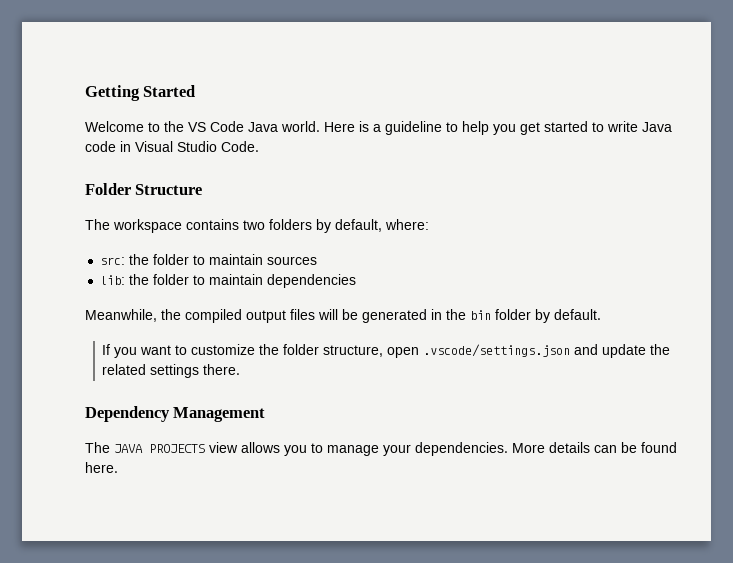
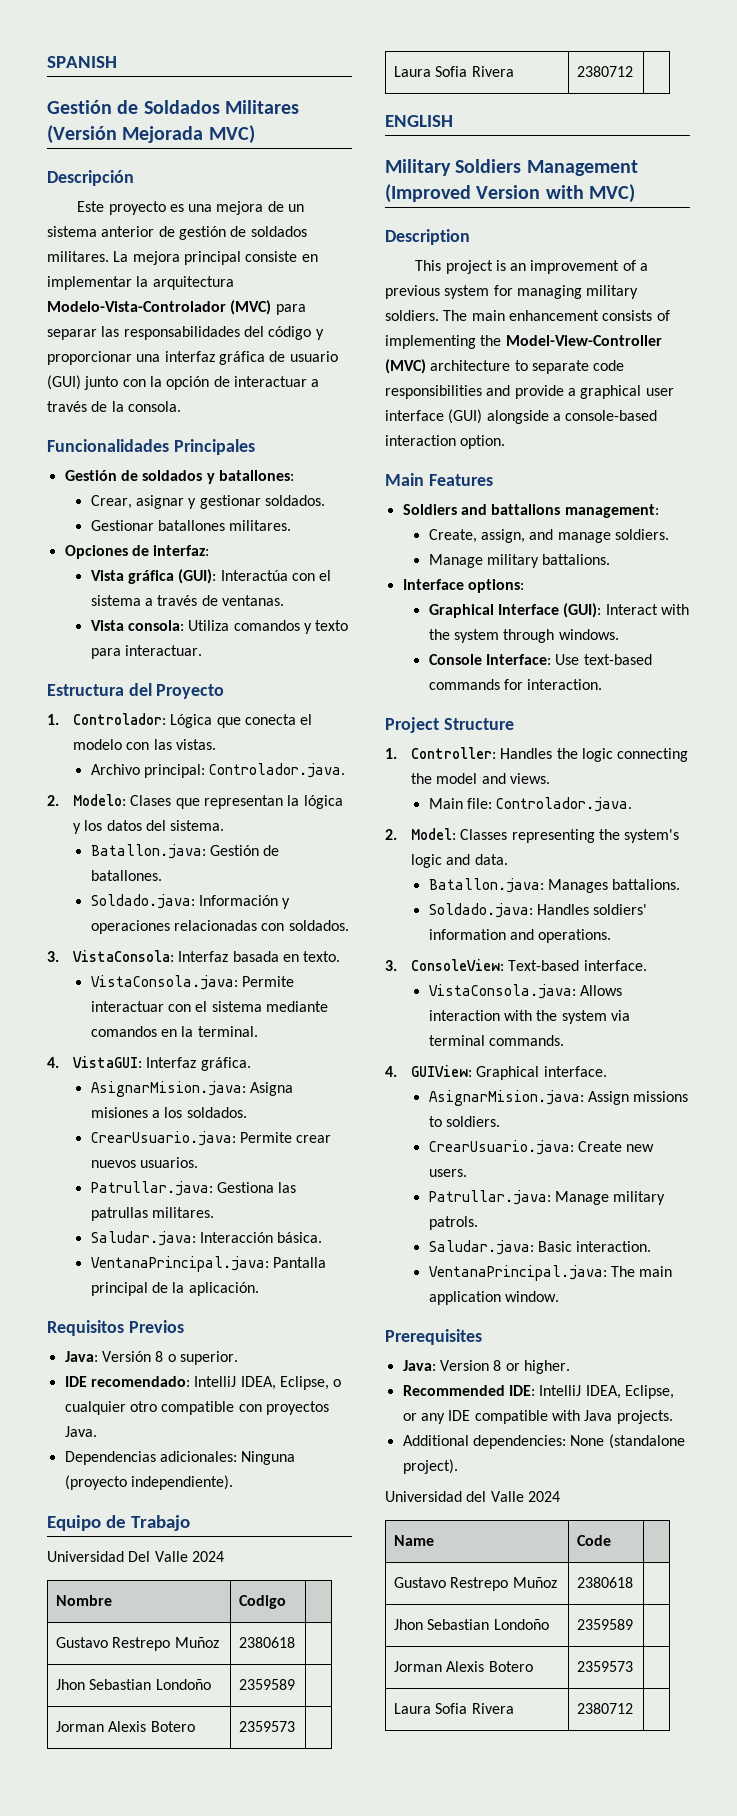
[85,85,196,101] [85,121,672,135] [85,141,259,152] [85,183,203,195] [85,219,429,233] [100,254,318,265] [100,274,357,288] [85,309,601,323] [102,344,671,358] [102,364,241,378] [85,406,266,422] [85,442,677,456] [85,462,118,473] Getting Started // Welcome to the VS Code Java world. Here is a guideline to help you get started to write Java code in Visual Studio Code. // Folder Structure // The workspace contains two folders by default, where: // src: the folder to maintain sources // lib: the folder to maintain dependencies // Meanwhile, the compiled output files will be generated in the bin folder by default. // If you want to customize the folder structure, open .vscode/settings.json and update the related settings there. // Dependency Management // The JAVA PROJECTS view allows you to manage your dependencies. More details can be found here. -> [47,56,117,68] [47,100,300,114] [47,125,255,144] [47,170,134,186] [77,201,305,215] [47,226,307,240] [47,251,318,265] [47,276,234,290] [47,300,306,315] [47,326,324,340] [47,351,338,365] [47,375,320,390] [47,401,181,412] [47,439,255,455] [64,470,294,484] [90,495,325,509] [90,520,292,531] [64,545,210,559] [90,569,332,584] [90,595,284,606] [90,620,349,634] [90,645,202,659] [47,683,225,699] [47,713,313,728] [72,739,216,750] [90,763,346,778] [47,794,343,809] [72,820,225,834] [90,844,280,859] [90,870,162,881] [90,894,291,909] [90,920,349,934] [47,950,341,962] [90,975,294,990] [90,1001,328,1012] [90,1026,258,1037] [47,1056,251,1071] [90,1081,293,1097] [90,1107,247,1118] [90,1131,332,1146] [90,1157,198,1168] [90,1181,297,1196] [90,1207,214,1221] [90,1231,323,1246] [90,1256,326,1272] [90,1282,259,1296] [47,1320,184,1336] [64,1351,238,1365] [64,1376,342,1390] [64,1401,329,1415] [64,1426,97,1437] [64,1451,296,1465] [64,1475,233,1490] [47,1515,190,1531] [47,1551,224,1562] [55,1595,112,1606] [238,1595,286,1609] [55,1637,219,1651] [238,1637,295,1648] [55,1679,211,1690] [238,1679,295,1690] [55,1721,195,1732] [238,1721,295,1732] [393,66,514,77] [576,66,633,77] [385,115,453,127] [385,159,638,176] [385,184,636,203] [385,229,470,245] [415,260,649,274] [385,285,639,299] [385,310,670,321] [385,335,662,349] [385,359,625,374] [385,385,674,399] [385,409,658,424] [385,435,506,449] [385,473,493,486] [402,504,659,518] [428,529,669,543] [428,554,611,568] [402,579,524,593] [428,603,689,618] [428,629,619,643] [428,654,652,665] [428,679,603,690] [385,717,514,733] [385,747,689,762] [410,773,550,784] [428,797,633,812] [385,828,680,843] [410,854,508,868] [428,878,681,893] [428,903,648,918] [428,929,612,943] [385,959,647,971] [428,984,622,999] [428,1010,630,1024] [428,1035,564,1046] [385,1065,607,1080] [428,1090,689,1106] [428,1116,500,1127] [428,1140,655,1155] [428,1169,467,1177] [428,1190,666,1205] [428,1216,478,1230] [428,1240,652,1255] [428,1265,673,1281] [428,1291,559,1305] [385,1329,482,1345] [402,1360,570,1374] [402,1385,674,1399] [402,1410,673,1424] [402,1434,685,1449] [402,1459,458,1474] [385,1491,560,1502] [393,1535,434,1546] [576,1535,611,1546] [393,1577,557,1591] [576,1577,633,1588] [393,1619,549,1630] [576,1619,633,1630] [393,1661,533,1672] [576,1661,633,1672] [393,1703,514,1714] [576,1703,633,1714] SPANISH // Gestión de Soldados Militares (Versión Mejorada MVC) // Descripción // Este proyecto es una mejora de un sistema anterior de gestión de soldados militares. La mejora principal consiste en implementar la arquitectura Modelo-Vista-Controlador (MVC) para separar las responsabilidades del código y proporcionar una interfaz gráfica de usuario (GUI) junto con la opción de interactuar a través de la consola. // Funcionalidades Principales // Gestión de soldados y batallones: // Crear, asignar y gestionar soldados. // Gestionar batallones militares. // Opciones de interfaz: // Vista gráfica (GUI): Interactúa con el sistema a través de ventanas. // Vista consola: Utiliza comandos y texto para interactuar. // Estructura del Proyecto // 1. Controlador: Lógica que conecta el modelo con las vistas. // Archivo principal: Controlador.java. // 2. Modelo: Clases que representan la lógica y los datos del sistema. // Batallon.java: Gestión de batallones. // Soldado.java: Información y operaciones relacionadas con soldados. // 3. VistaConsola: Interfaz basada en texto. // VistaConsola.java: Permite interactuar con el sistema mediante comandos en la terminal. // 4. VistaGUI: Interfaz gráfica. // AsignarMision.java: Asigna misiones a los soldados. // CrearUsuario.java: Permite crear nuevos usuarios. // Patrullar.java: Gestiona las patrullas militares. // Saludar.java: Interacción básica. // VentanaPrincipal.java: Pantalla principal de la aplicación. // Requisitos Previos // Java: Versión 8 o superior. // IDE recomendado: IntelliJ IDEA, Eclipse, o cualquier otro compatible con proyectos Java. // Dependencias adicionales: Ninguna (proyecto independiente). // Equipo de Trabajo // Universidad Del Valle 2024 // Nombre | Codigo | // Gustavo Restrepo Muñoz | 2380618 | // Jhon Sebastian Londoño | 2359589 | // Jorman Alexis Botero | 2359573 | // Laura Sofia Rivera | 2380712 | // ENGLISH // Military Soldiers Management (Improved Version with MVC) // Description // This project is an improvement of a previous system for managing military soldiers. The main enhancement consists of implementing the Model-View-Controller (MVC) architecture to separate code responsibilities and provide a graphical user interface (GUI) alongside a console-based interaction option. // Main Features // Soldiers and battalions management: // Create, assign, and manage soldiers. // Manage military battalions. // Interface options: // Graphical Interface (GUI): Interact with the system through windows. // Console Interface: Use text-based commands for interaction. // Project Structure // 1. Controller: Handles the logic connecting the model and views. // Main file: Controlador.java. // 2. Model: Classes representing the system's logic and data. // Batallon.java: Manages battalions. // Soldado.java: Handles soldiers' information and operations. // 3. ConsoleView: Text-based interface. // VistaConsola.java: Allows interaction with the system via terminal commands. // 4. GUIView: Graphical interface. // AsignarMision.java: Assign missions to soldiers. // CrearUsuario.java: Create new users. // Patrullar.java: Manage military patrols. // Saludar.java: Basic interaction. // VentanaPrincipal.java: The main application window. // Prerequisites // Java: Version 8 or higher. // Recommended IDE: IntelliJ IDEA, Eclipse, or any IDE compatible with Java projects. // Additional dependencies: None (standalone project). // Universidad del Valle 2024 // Name | Code | // Gustavo Restrepo Muñoz | 2380618 | // Jhon Sebastian Londoño | 2359589 | // Jorman Alexis Botero | 2359573 | // Laura Sofia Rivera | 2380712 |

